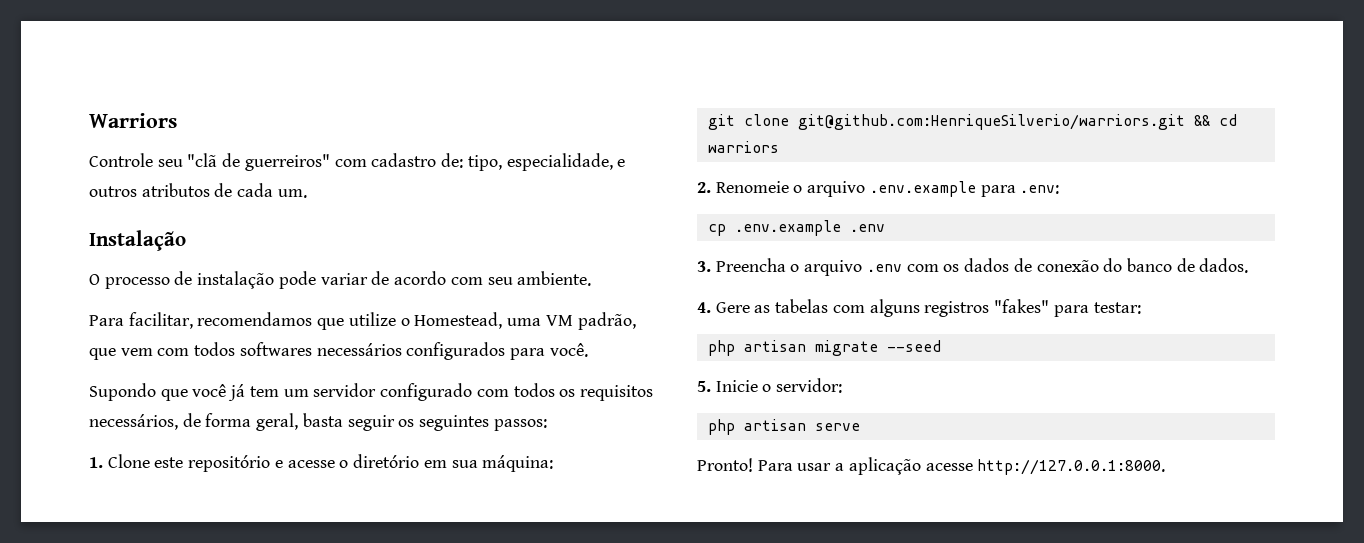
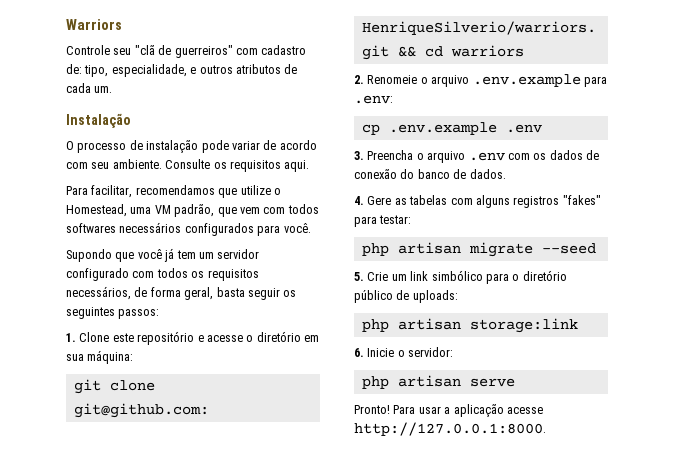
(592, 278) none -> [165,159,310,172] Consulte os requisitos aqui.
(711, 386) none -> [367,270,567,284] [354,290,458,303] [361,318,578,333] [354,348,364,357] Crie um link simbólico para o diretório público de uploads: // php artisan storage:link // 6.

